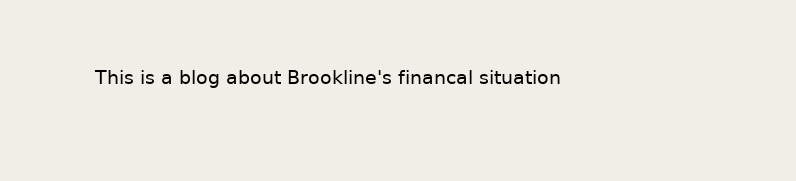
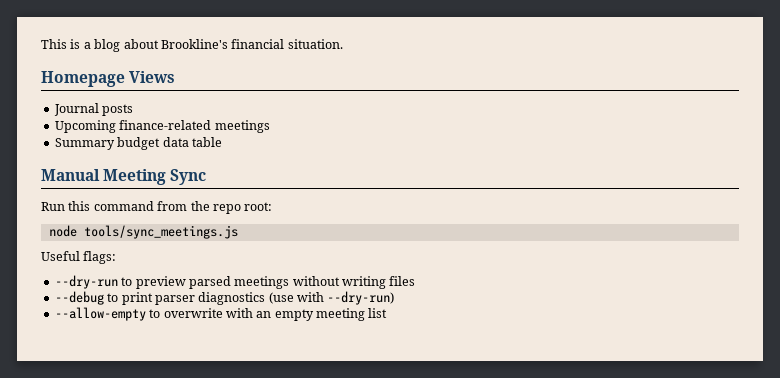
[398,70,561,84] financal situation -> [231,39,343,49] [41,71,176,87] [53,103,134,116] [54,120,270,133] [54,137,222,150] [41,169,207,185] [41,201,273,214] [48,225,238,239] [41,251,117,264] [54,275,416,289] [54,291,395,305] [54,307,388,321] financial situation. // Homepage Views // Journal posts // Upcoming finance-related meetings // Summary budget data table // Manual Meeting Sync // Run this command from the repo root: // node tools/sync_meetings.js // Useful flags: // --dry-run to preview parsed meetings without writing files // --debug to print parser diagnostics (use with --dry-run) // --allow-empty to overwrite with an empty meeting list

